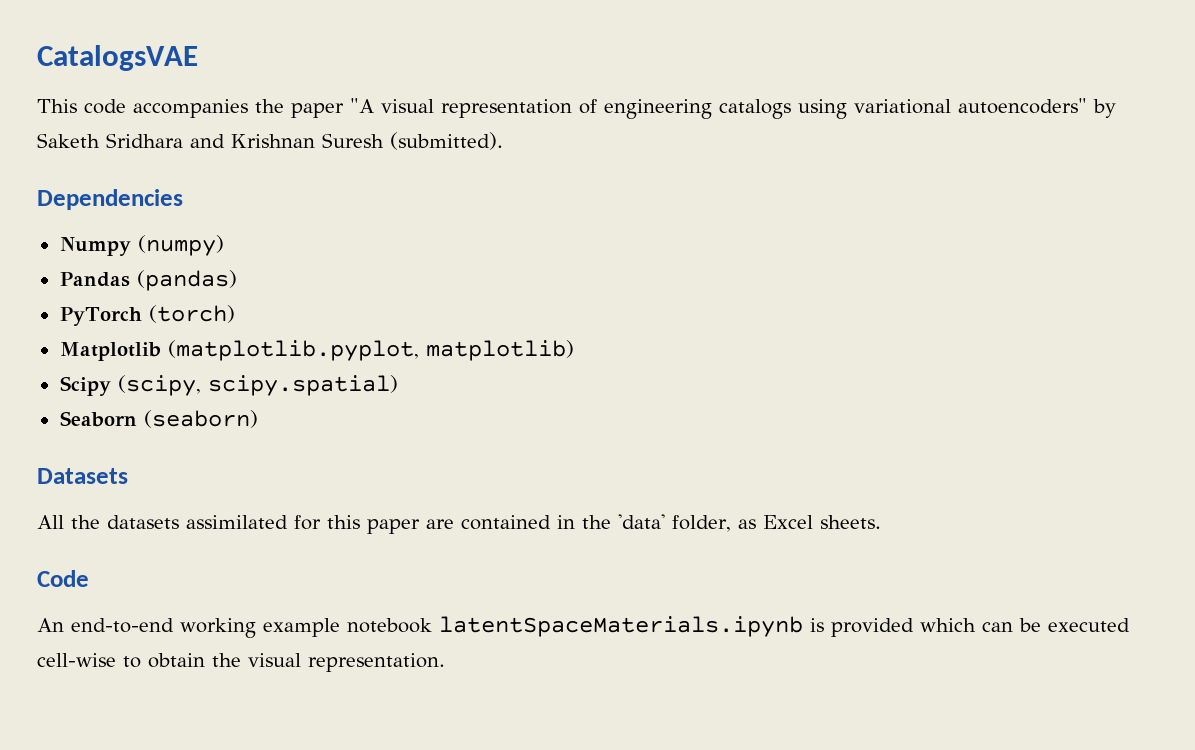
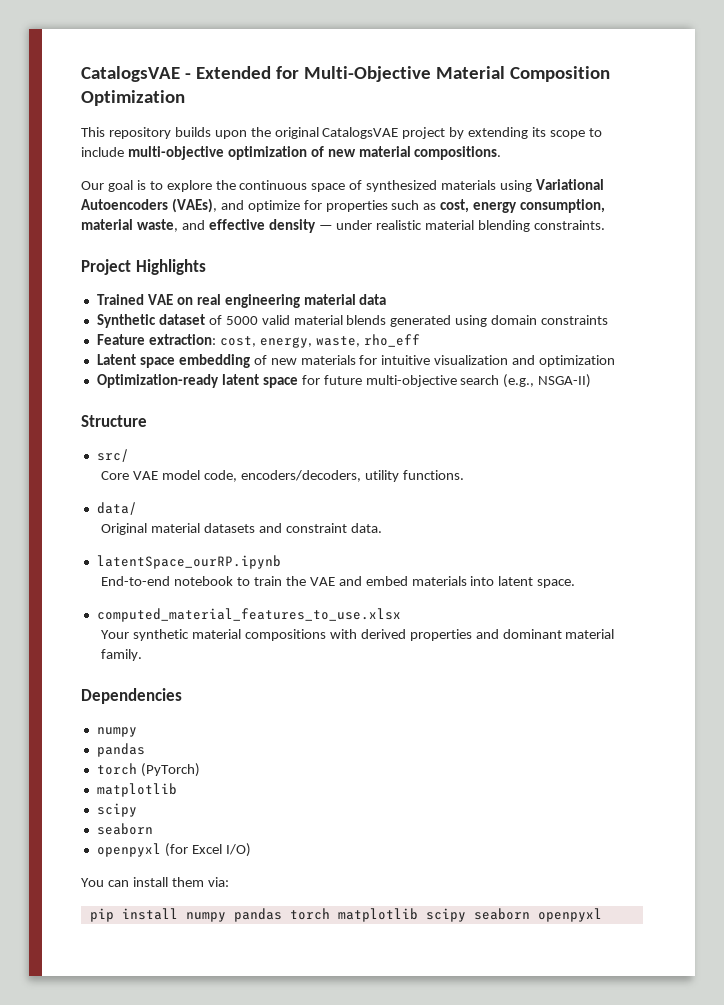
[37,45,198,71] [37,98,1116,119] [37,132,503,150] [37,189,183,210] [59,235,224,256] [59,270,237,291] [59,305,235,326] [59,340,574,361] [59,375,398,396] [59,410,258,428] [37,468,128,484] [37,514,881,534] [37,570,89,587] [37,616,1130,638] [37,653,445,672] CatalogsVAE // This code accompanies the paper "A visual representation of engineering catalogs using variational autoencoders" by Saketh Sridhara and Krishnan Suresh (submitted). // Dependencies // Numpy (numpy) // Pandas (pandas) // PyTorch (torch) // Matplotlib (matplotlib.pyplot, matplotlib) // Scipy (scipy, scipy.spatial) // Seaborn (seaborn) // Datasets // All the datasets assimilated for this paper are contained in the 'data' folder, as Excel sheets. // Code // An end-to-end working example notebook latentSpaceMaterials.ipynb is provided which can be executed cell-wise to obtain the visual representation. -> [81,66,610,82] [81,90,185,106] [81,127,602,139] [81,146,502,160] [81,179,604,192] [81,198,606,213] [81,219,606,233] [81,259,206,275] [96,294,387,308] [96,314,609,328] [96,334,420,348] [96,354,616,368] [96,374,592,388] [81,415,147,427] [96,449,129,462] [101,470,464,482] [96,502,137,515] [101,523,382,535] [96,555,281,569] [101,576,576,588] [96,608,401,622] [101,629,615,641] [101,649,143,661] [81,688,182,704] [96,727,137,737] [96,743,145,757] [96,763,200,777] [96,783,177,797] [96,803,137,817] [96,823,153,835] [96,843,251,857] [81,877,229,887] [89,908,602,922] CatalogsVAE - Extended for Multi-Objective Material Composition Optimization // This repository builds upon the original CatalogsVAE project by extending its scope to include multi-objective optimization of new material compositions. // Our goal is to explore the continuous space of synthesized materials using Variational Autoencoders (VAEs), and optimize for properties such as cost, energy consumption, material waste, and effective density — under realistic material blending constraints. // Project Highlights // Trained VAE on real engineering material data // Synthetic dataset of 5000 valid material blends generated using domain constraints // Feature extraction: cost, energy, waste, rho_eff // Latent space embedding of new materials for intuitive visualization and optimization // Optimization-ready latent space for future multi-objective search (e.g., NSGA-II) // Structure // src/ // Core VAE model code, encoders/decoders, utility functions. // data/ // Original material datasets and constraint data. // latentSpace_ourRP.ipynb // End-to-end notebook to train the VAE and embed materials into latent space. // computed_material_features_to_use.xlsx // Your synthetic material compositions with derived properties and dominant material family. // Dependencies // numpy // pandas // torch (PyTorch) // matplotlib // scipy // seaborn // openpyxl (for Excel I/O) // You can install them via: // pip install numpy pandas torch matplotlib scipy seaborn openpyxl

